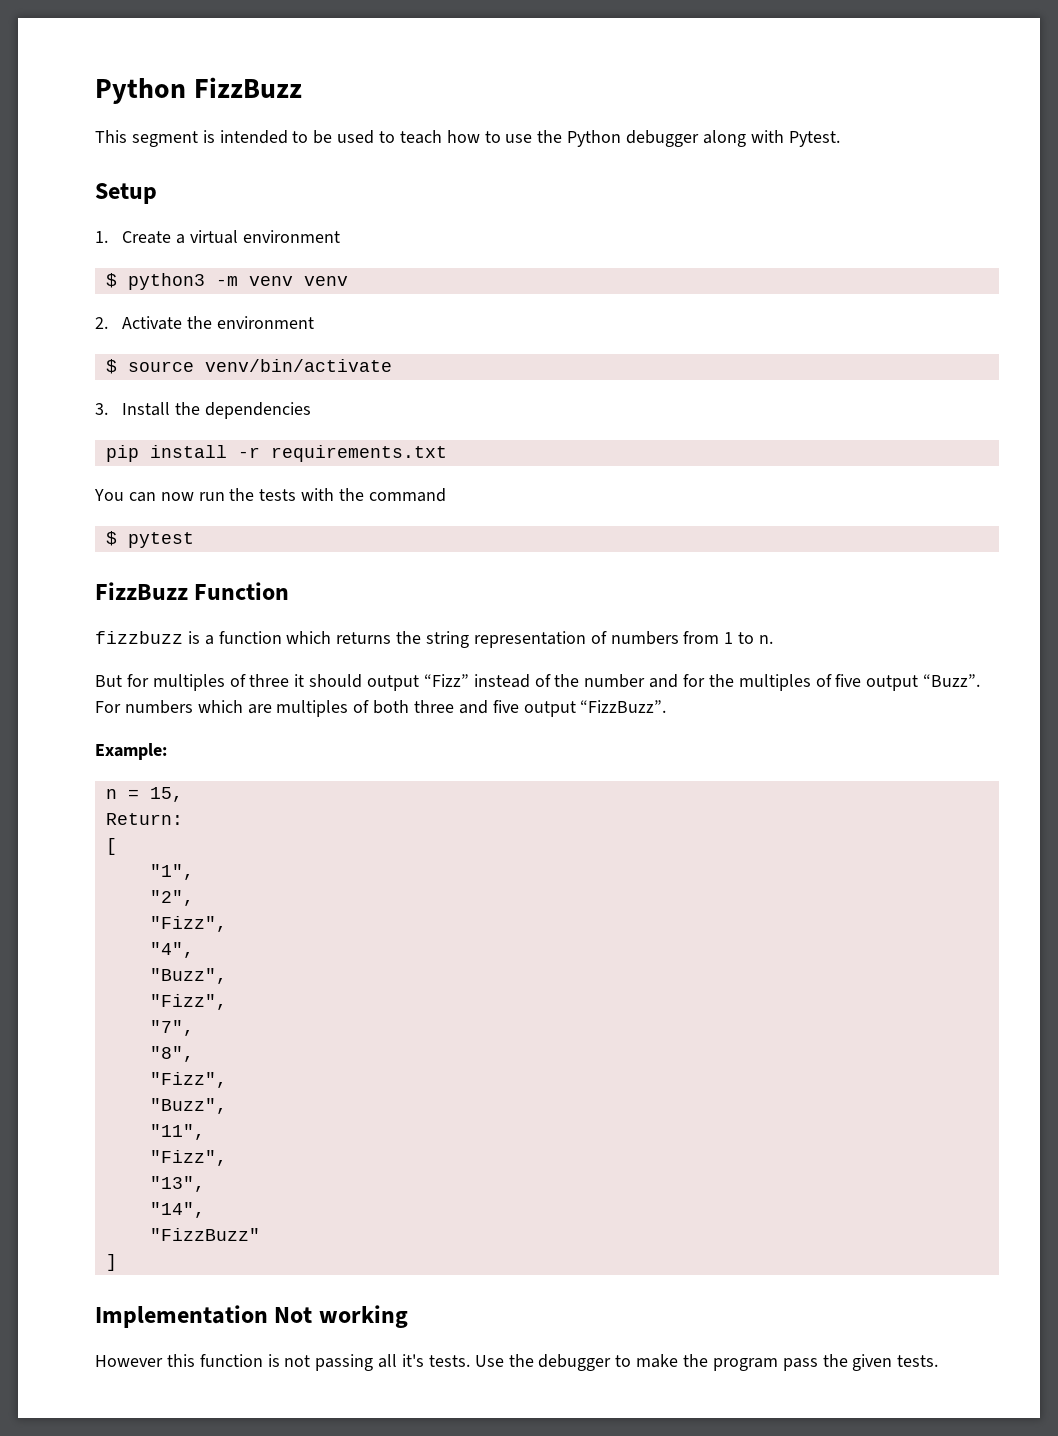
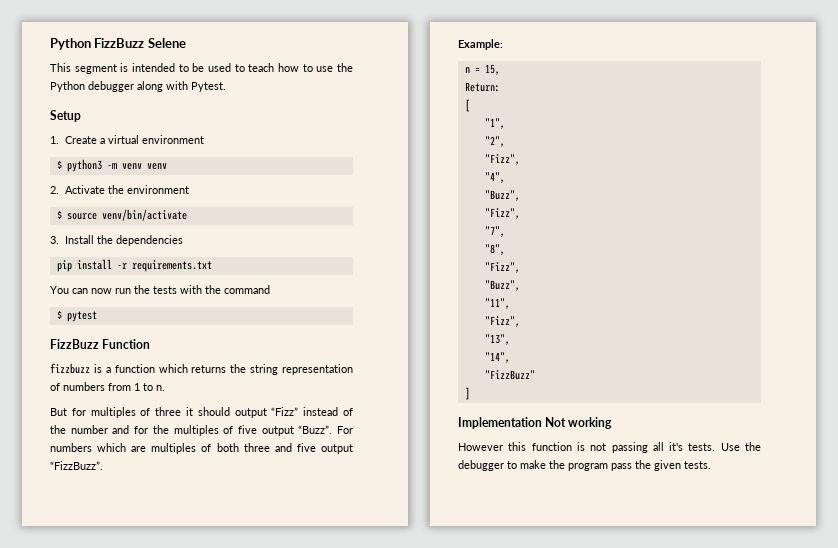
(302, 87) none -> [147,38,186,48] Selene

